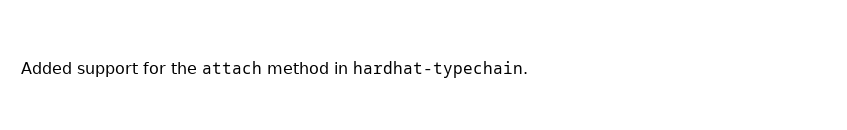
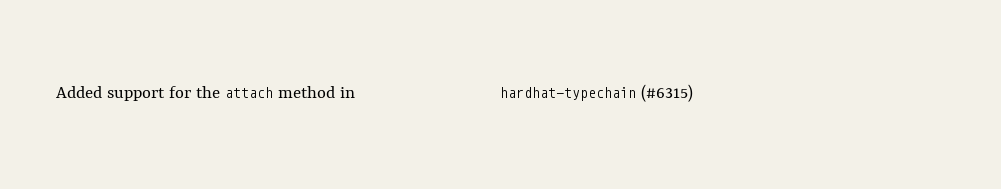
[353,61,528,78] hardhat-typechain. -> [500,84,693,102] hardhat-typechain (#6315)

